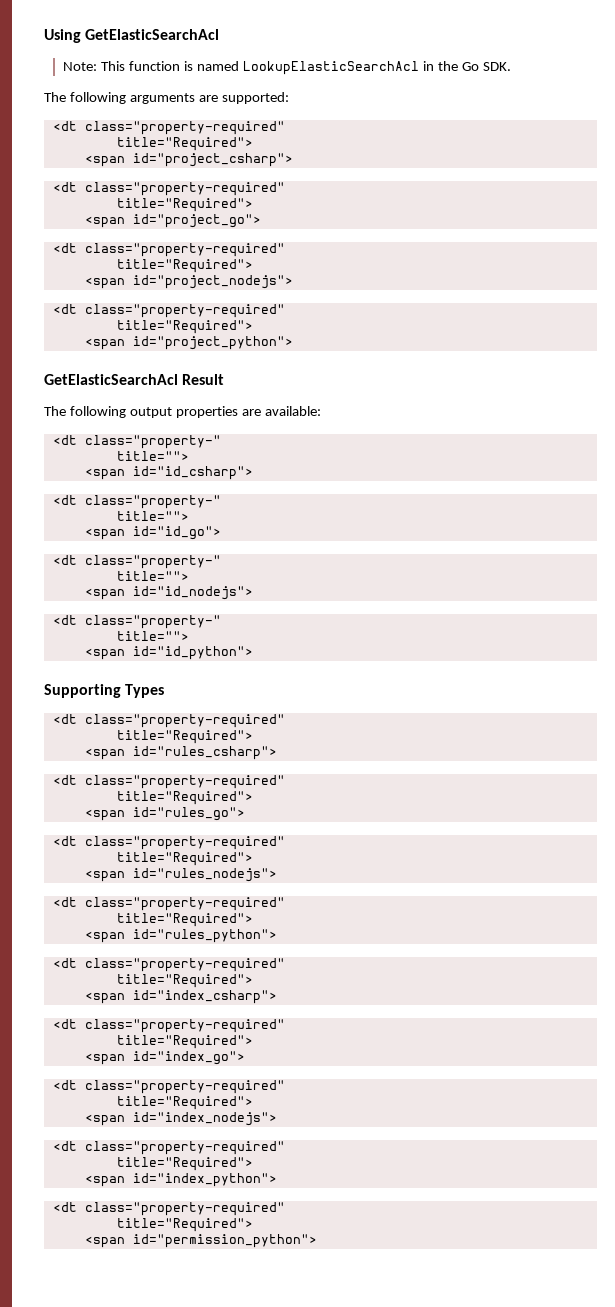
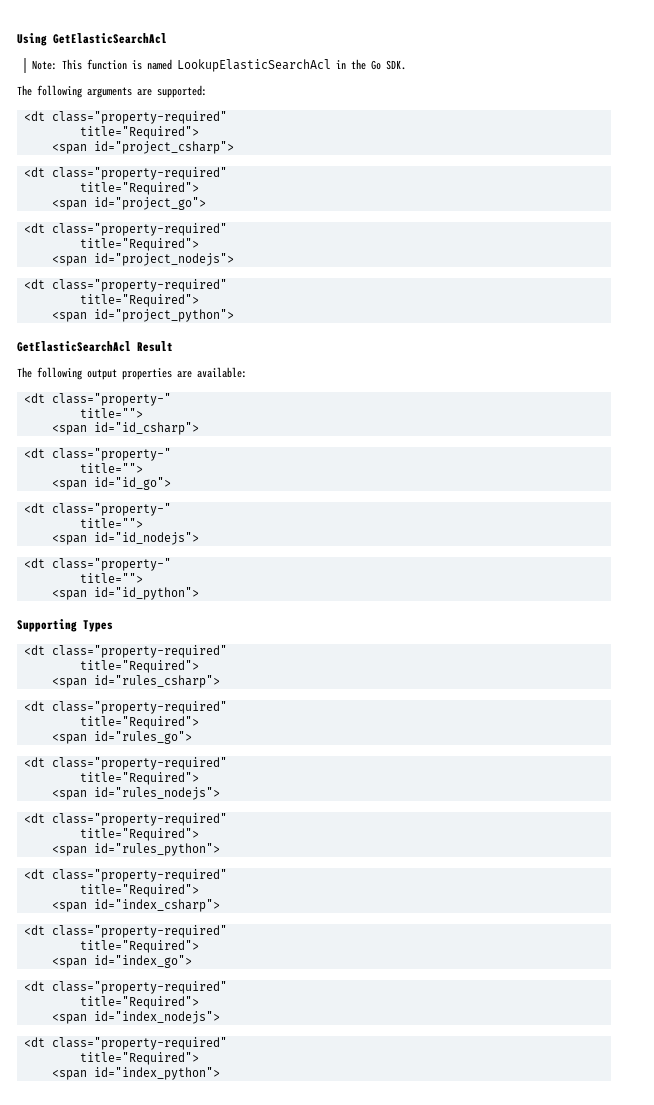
[52,1202,285,1216] [116,1218,253,1232] [84,1234,317,1248] // <dt class="property-required" // title="Required"> // <span id="permission_python"> -> (220, 1073) none

